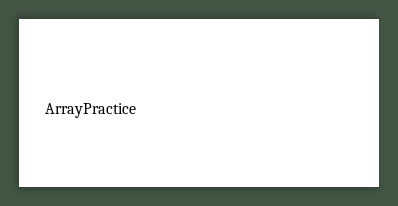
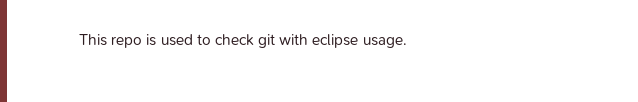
[45,103,136,118] ArrayPractice -> [79,34,407,48] This repo is used to check git with eclipse usage.

